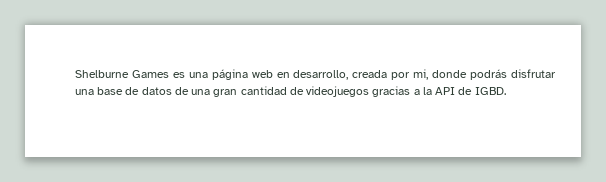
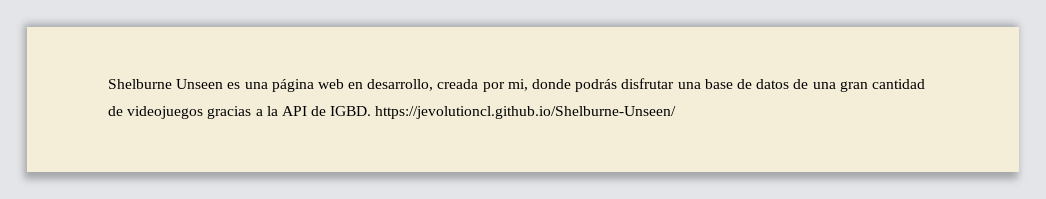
[131,70,169,78] Games -> [176,79,224,89] Unseen
(506, 91) none -> [375,106,677,119] https://jevolutioncl.github.io/Shelburne-Unseen/

